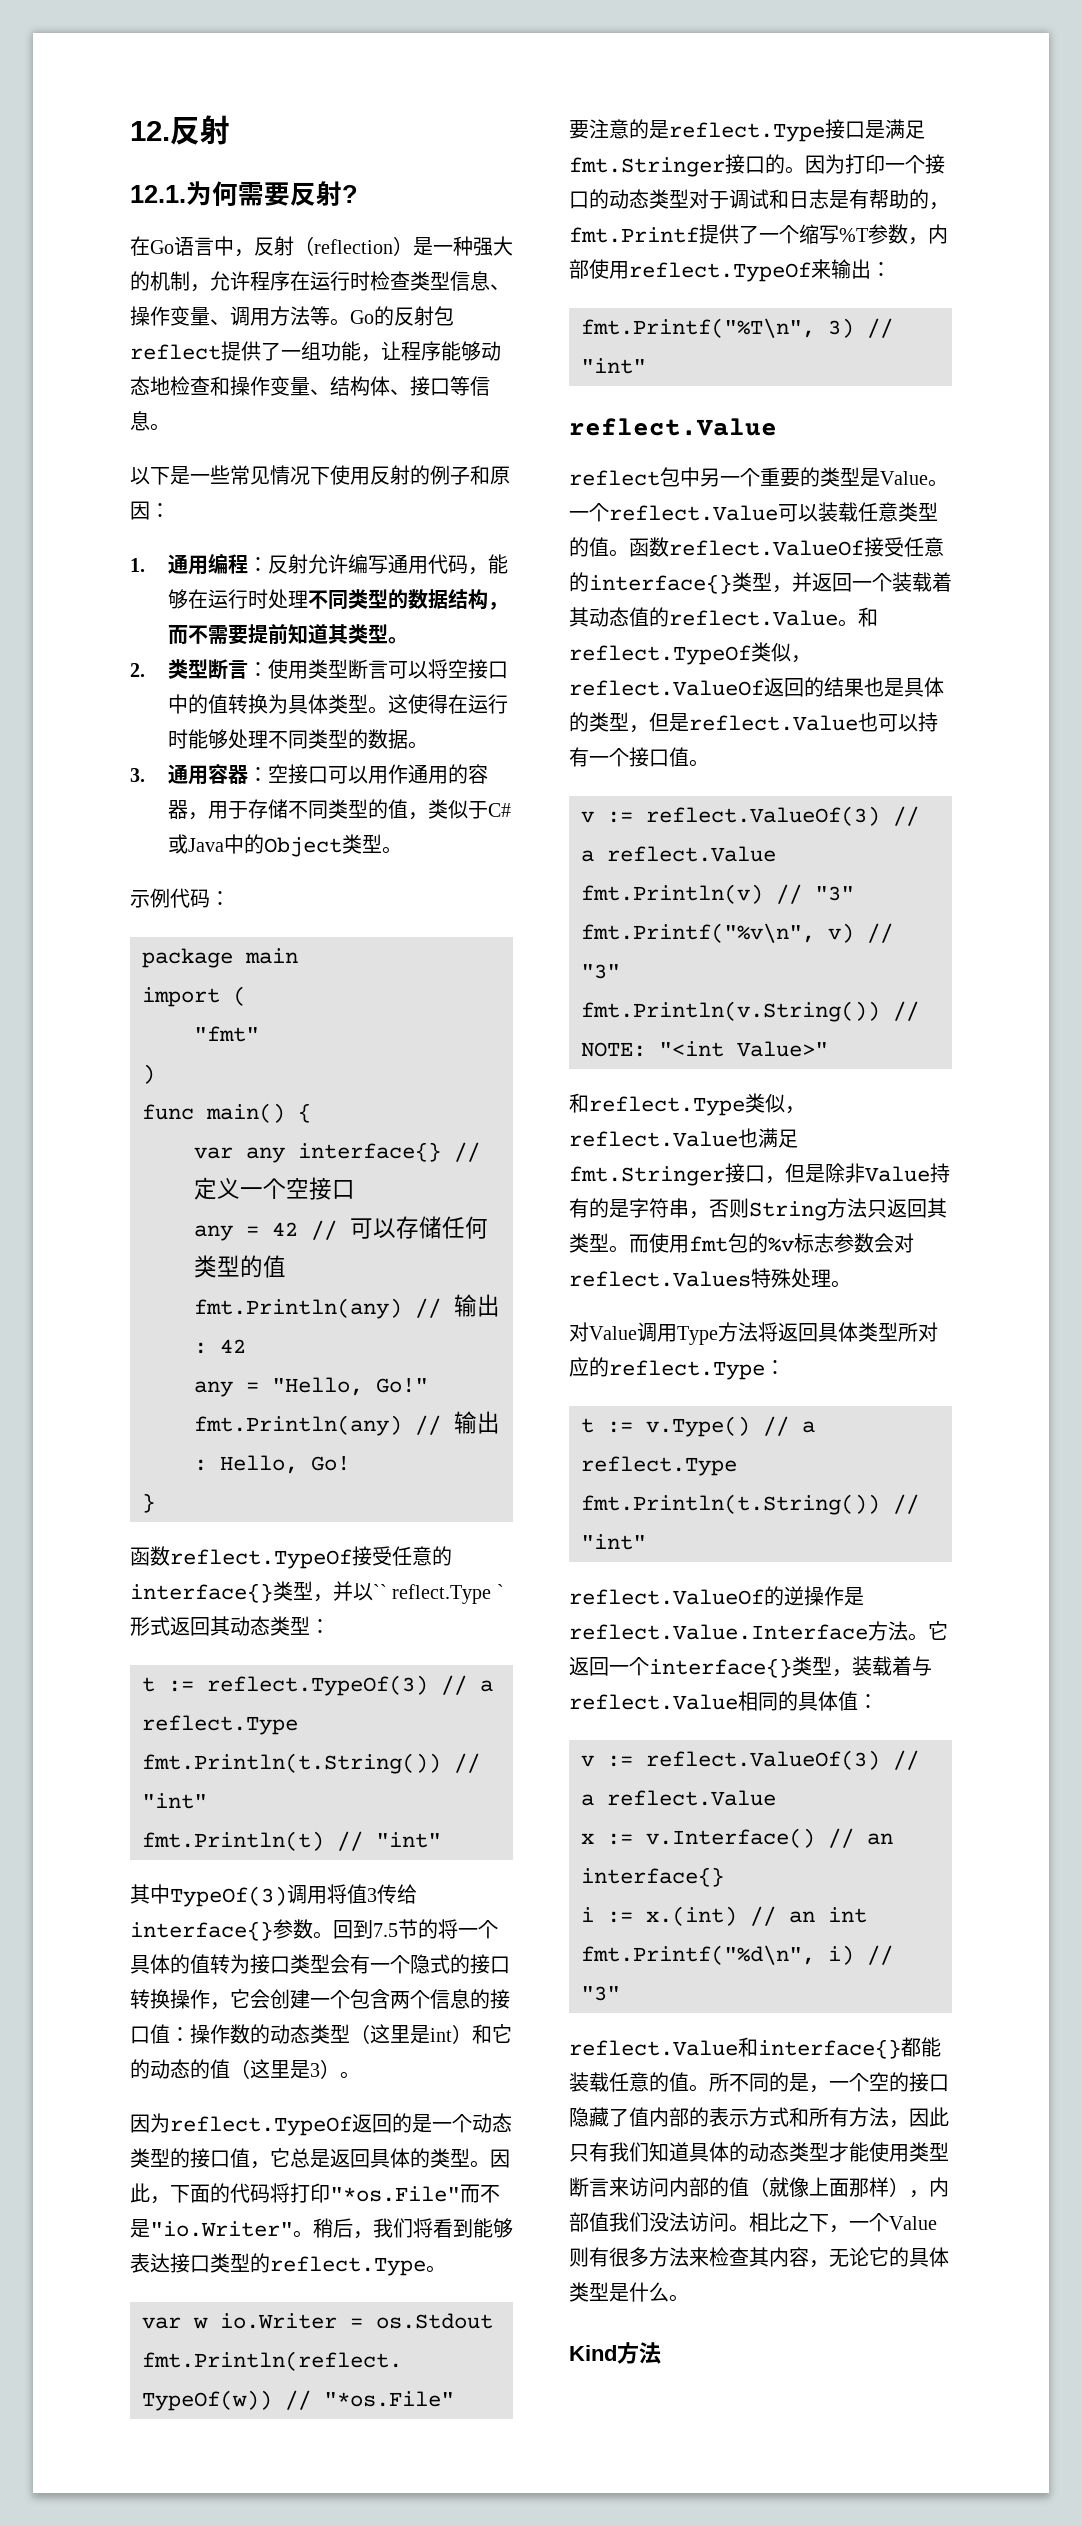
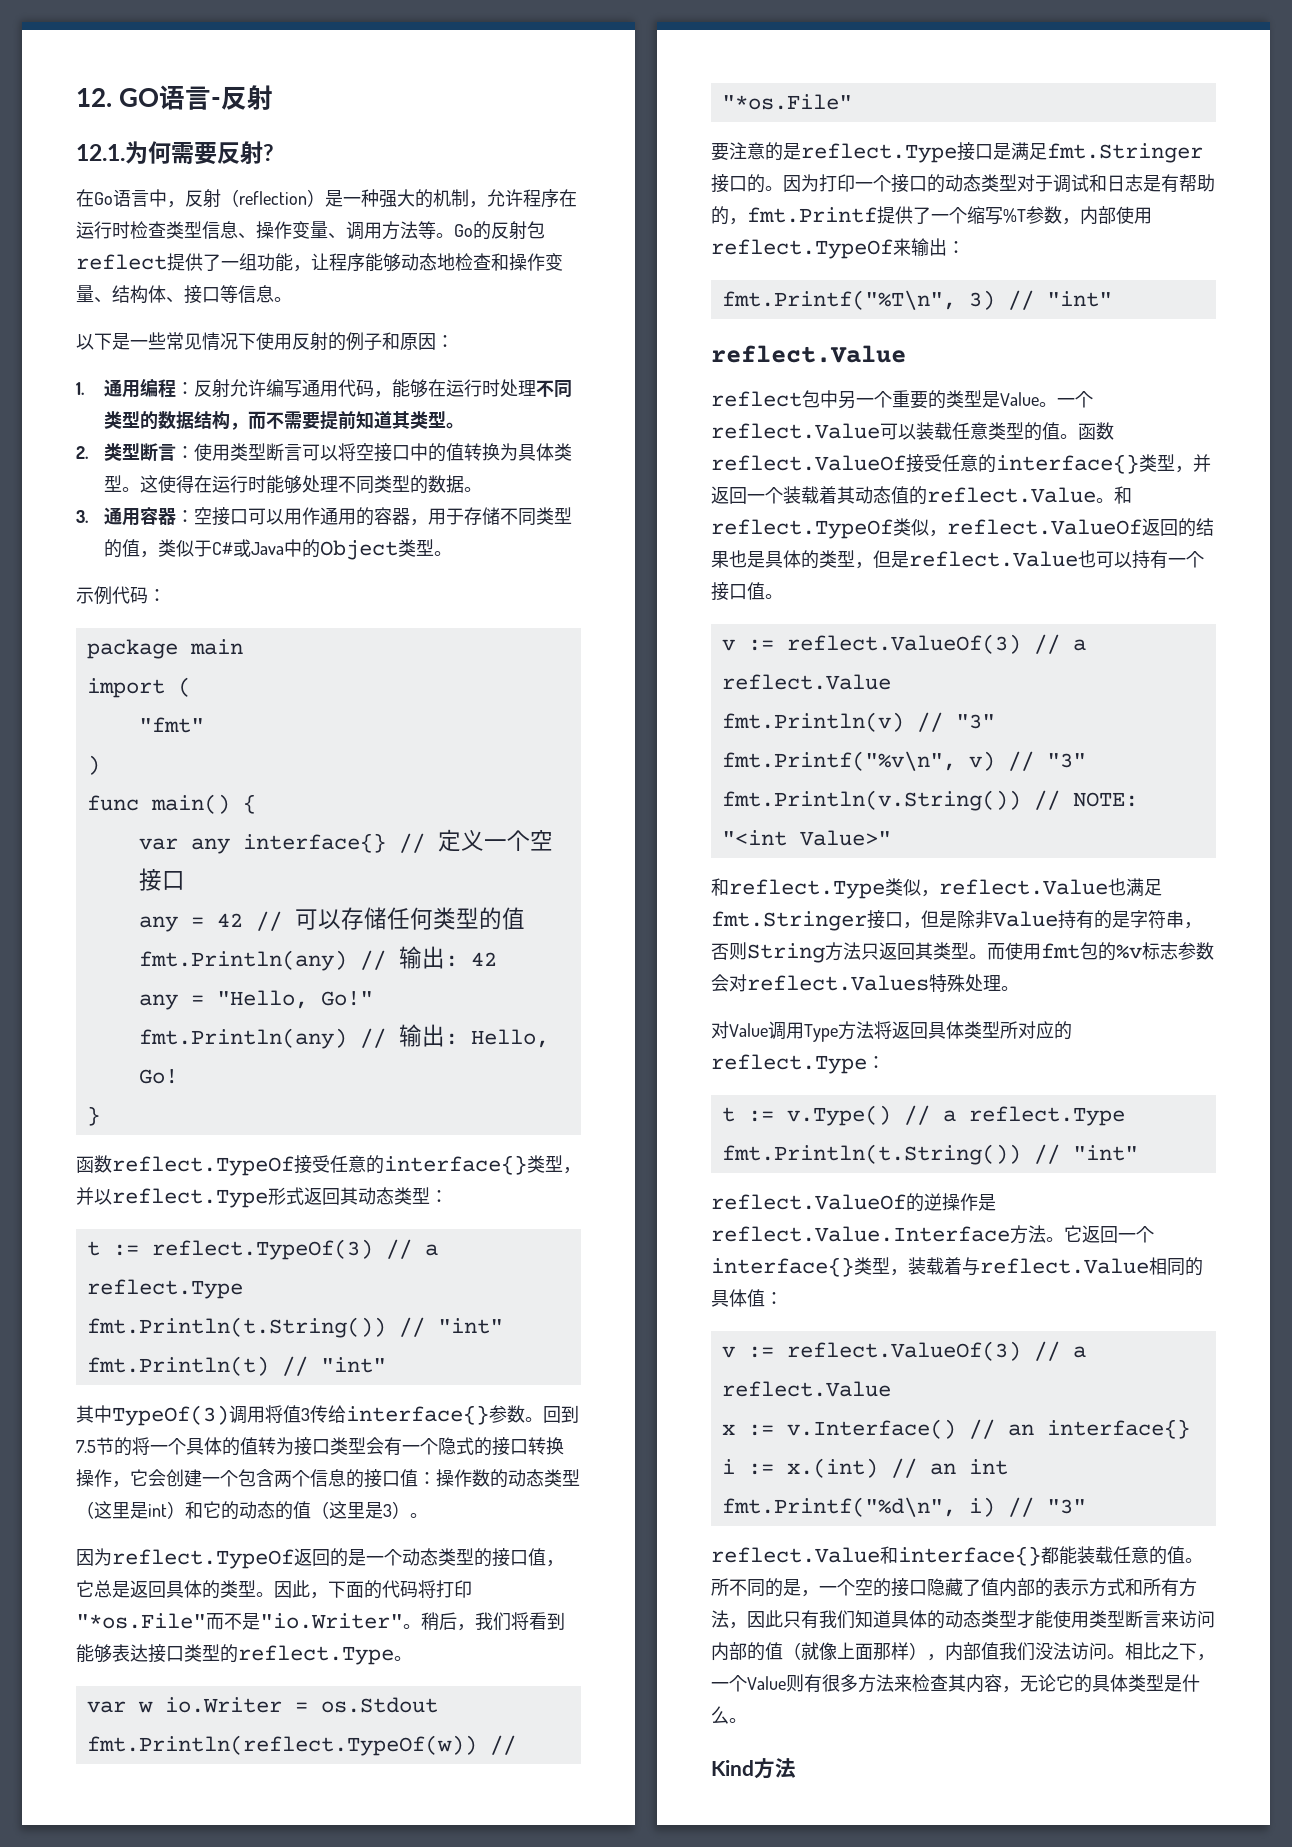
(170, 131) none -> [118,85,221,110] GO语言-
[373,1584,504,1604] `` reflect.Type ` -> [112,1188,268,1208] reflect.Type

